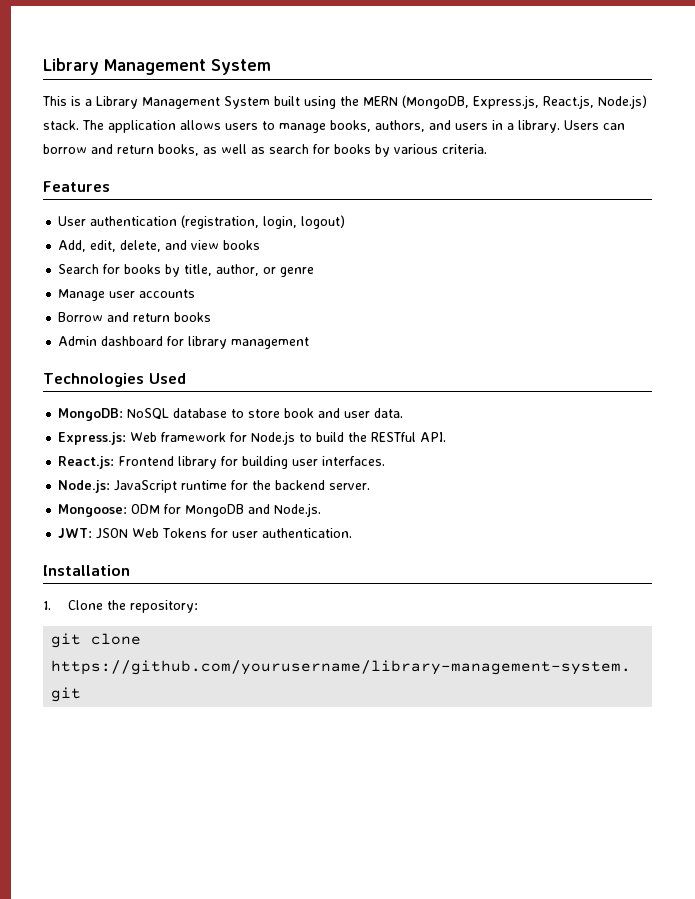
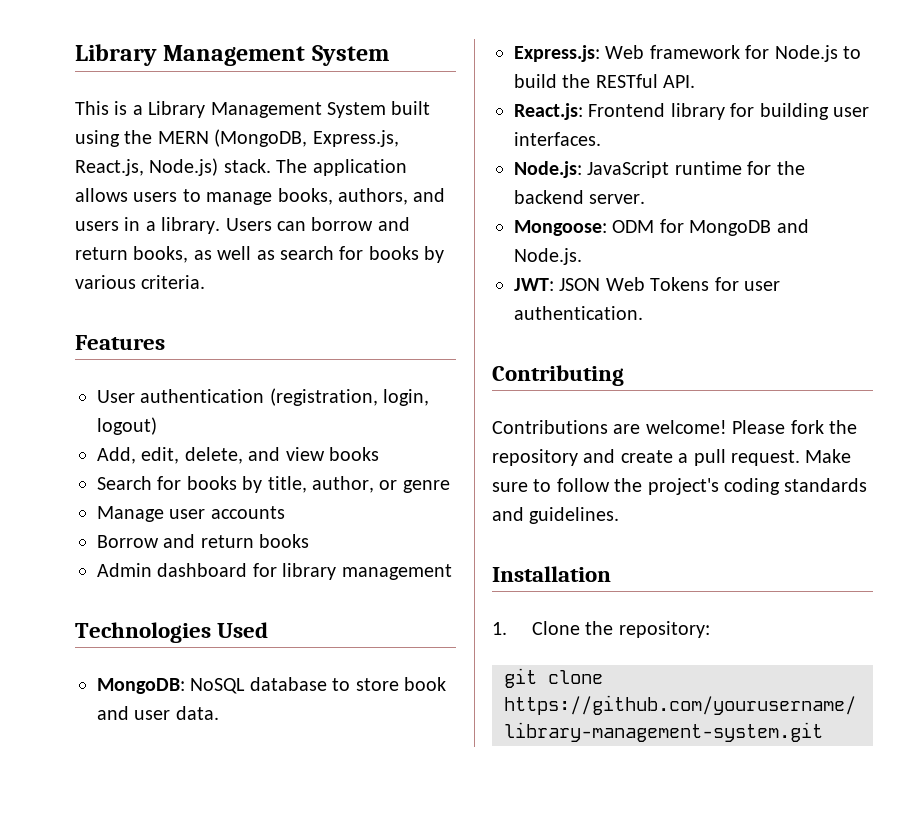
(353, 533) none -> [492,365,624,386] [492,420,857,434] [492,449,852,466] [492,478,868,495] [492,507,620,524] // Contributing // Contributions are welcome! Please fork the repository and create a pull request. Make sure to follow the project's coding standards and guidelines.

